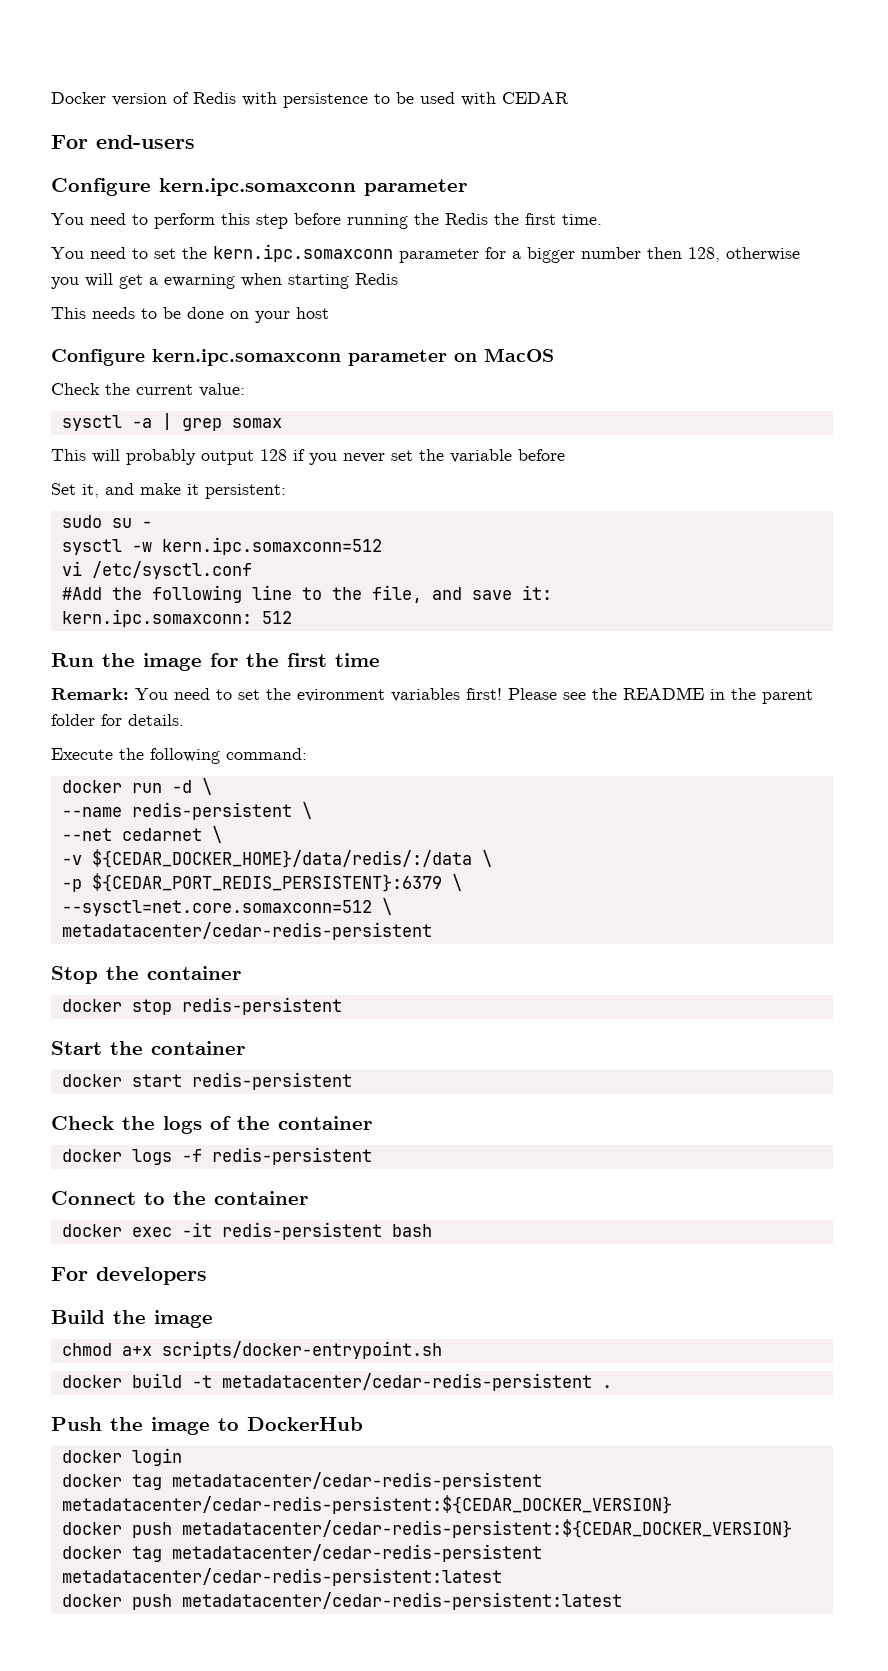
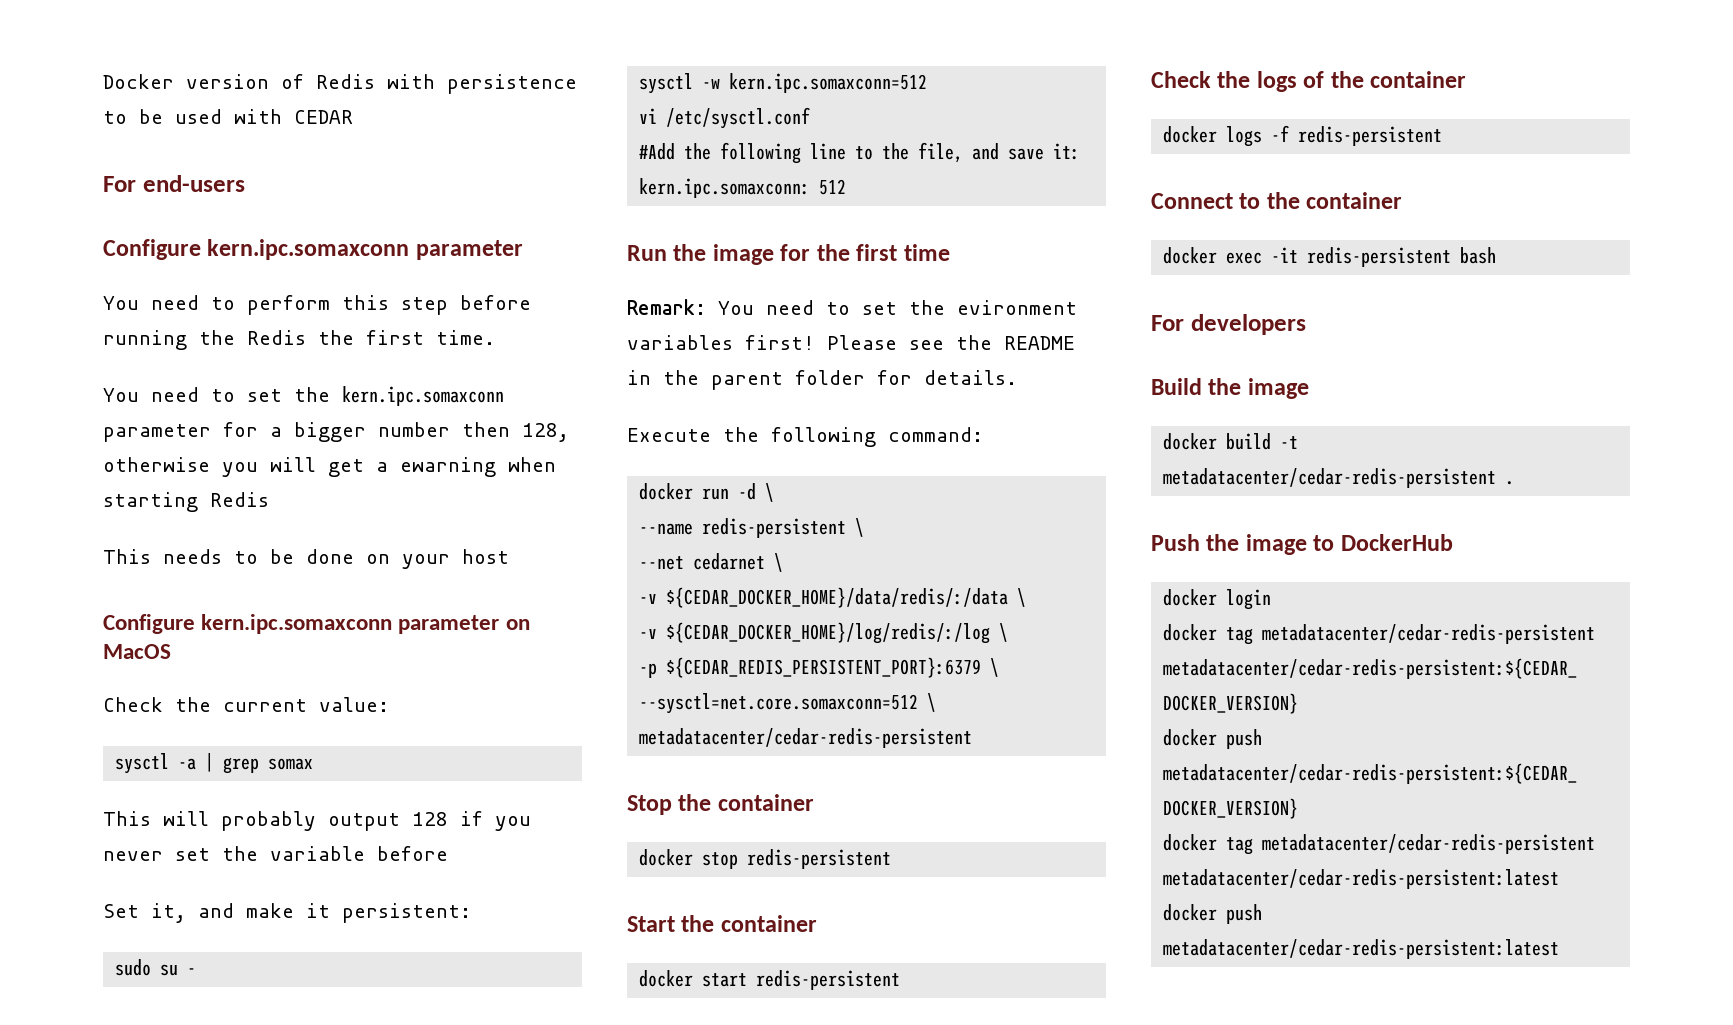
(492, 858) none -> [639,622,1009,644] // -v ${CEDAR_DOCKER_HOME}/log/redis/:/log \
[91,873,442,892] ${CEDAR_PORT_REDIS_PERSISTENT}:6379 -> [666,657,982,678] ${CEDAR_REDIS_PERSISTENT_PORT}:6379
[61,1341,442,1359] // chmod a+x scripts/docker-entrypoint.sh -> (1309, 388) none

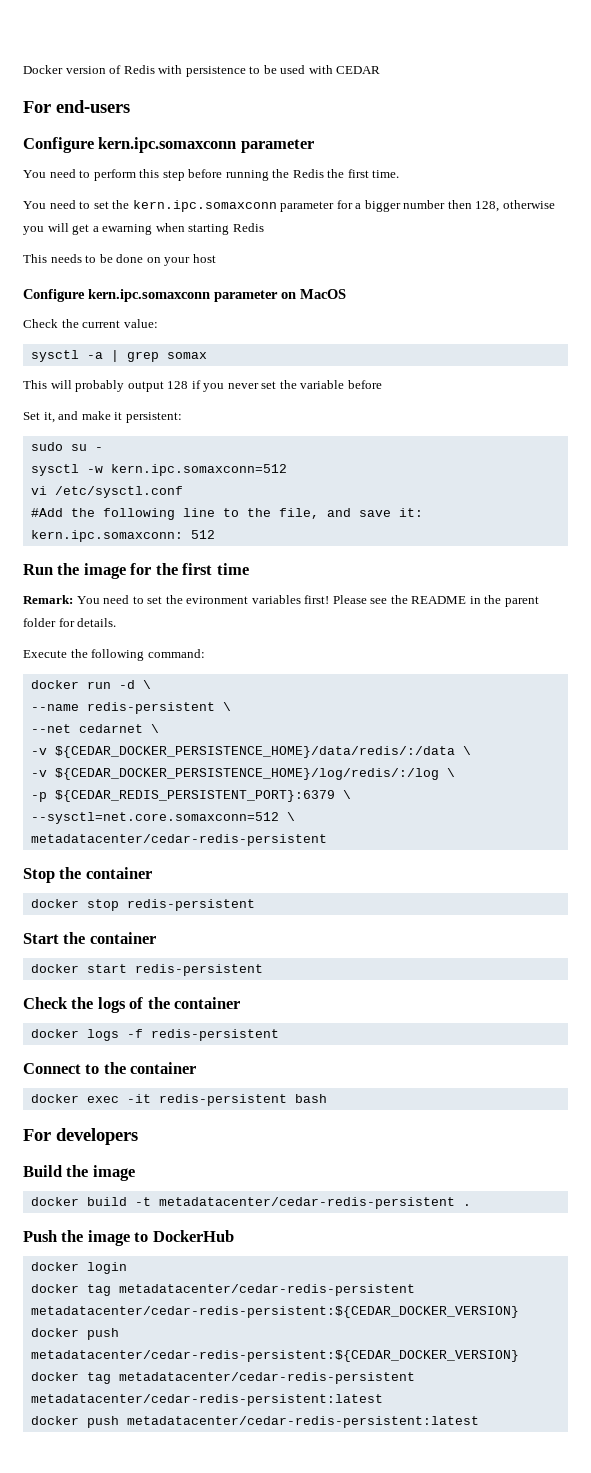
[666,587,1027,608] [639,622,991,644] ${CEDAR_DOCKER_HOME}/data/redis/:/data \ // -v ${CEDAR_DOCKER_HOME}/log/redis/:/log -> [54,746,471,758] [30,768,439,780] ${CEDAR_DOCKER_PERSISTENCE_HOME}/data/redis/:/data \ // -v ${CEDAR_DOCKER_PERSISTENCE_HOME}/log/redis/:/log

